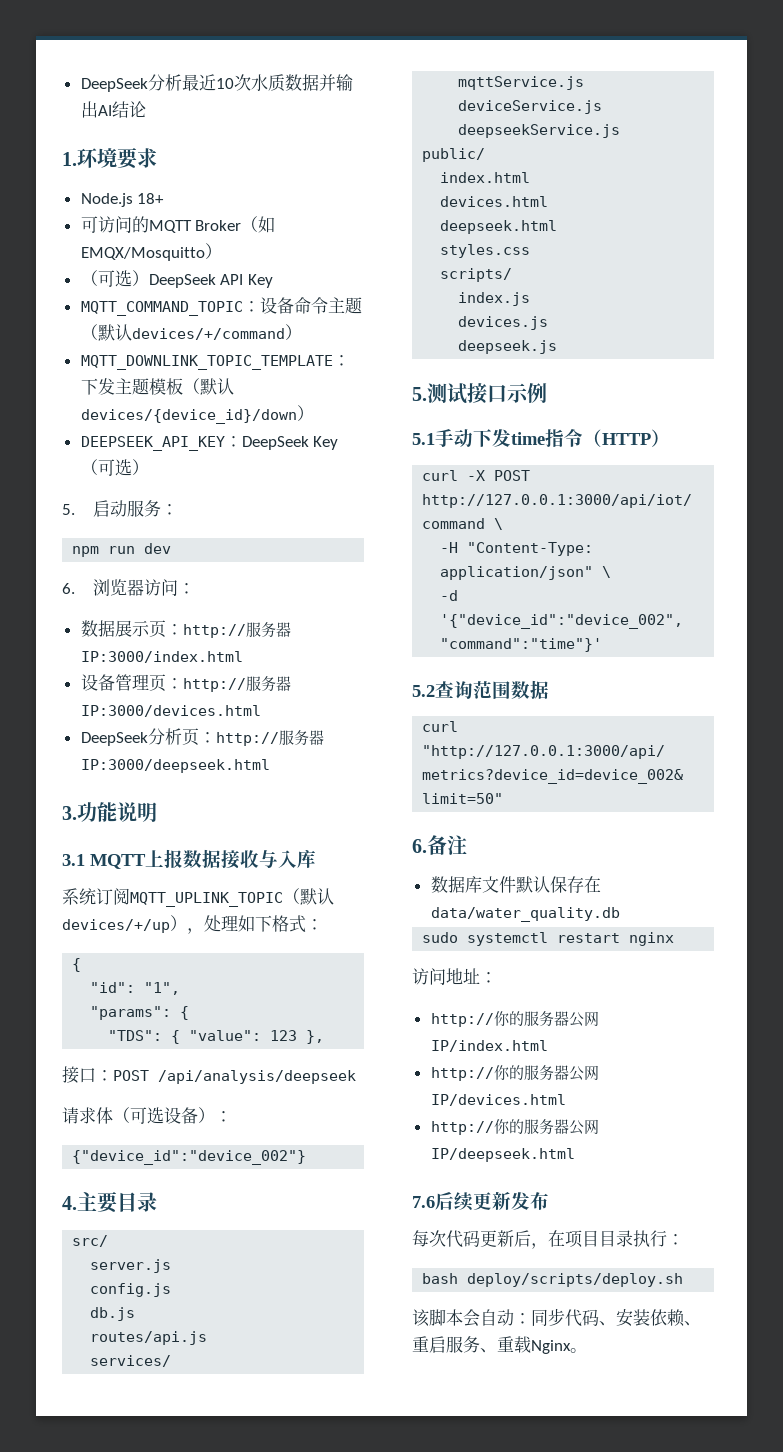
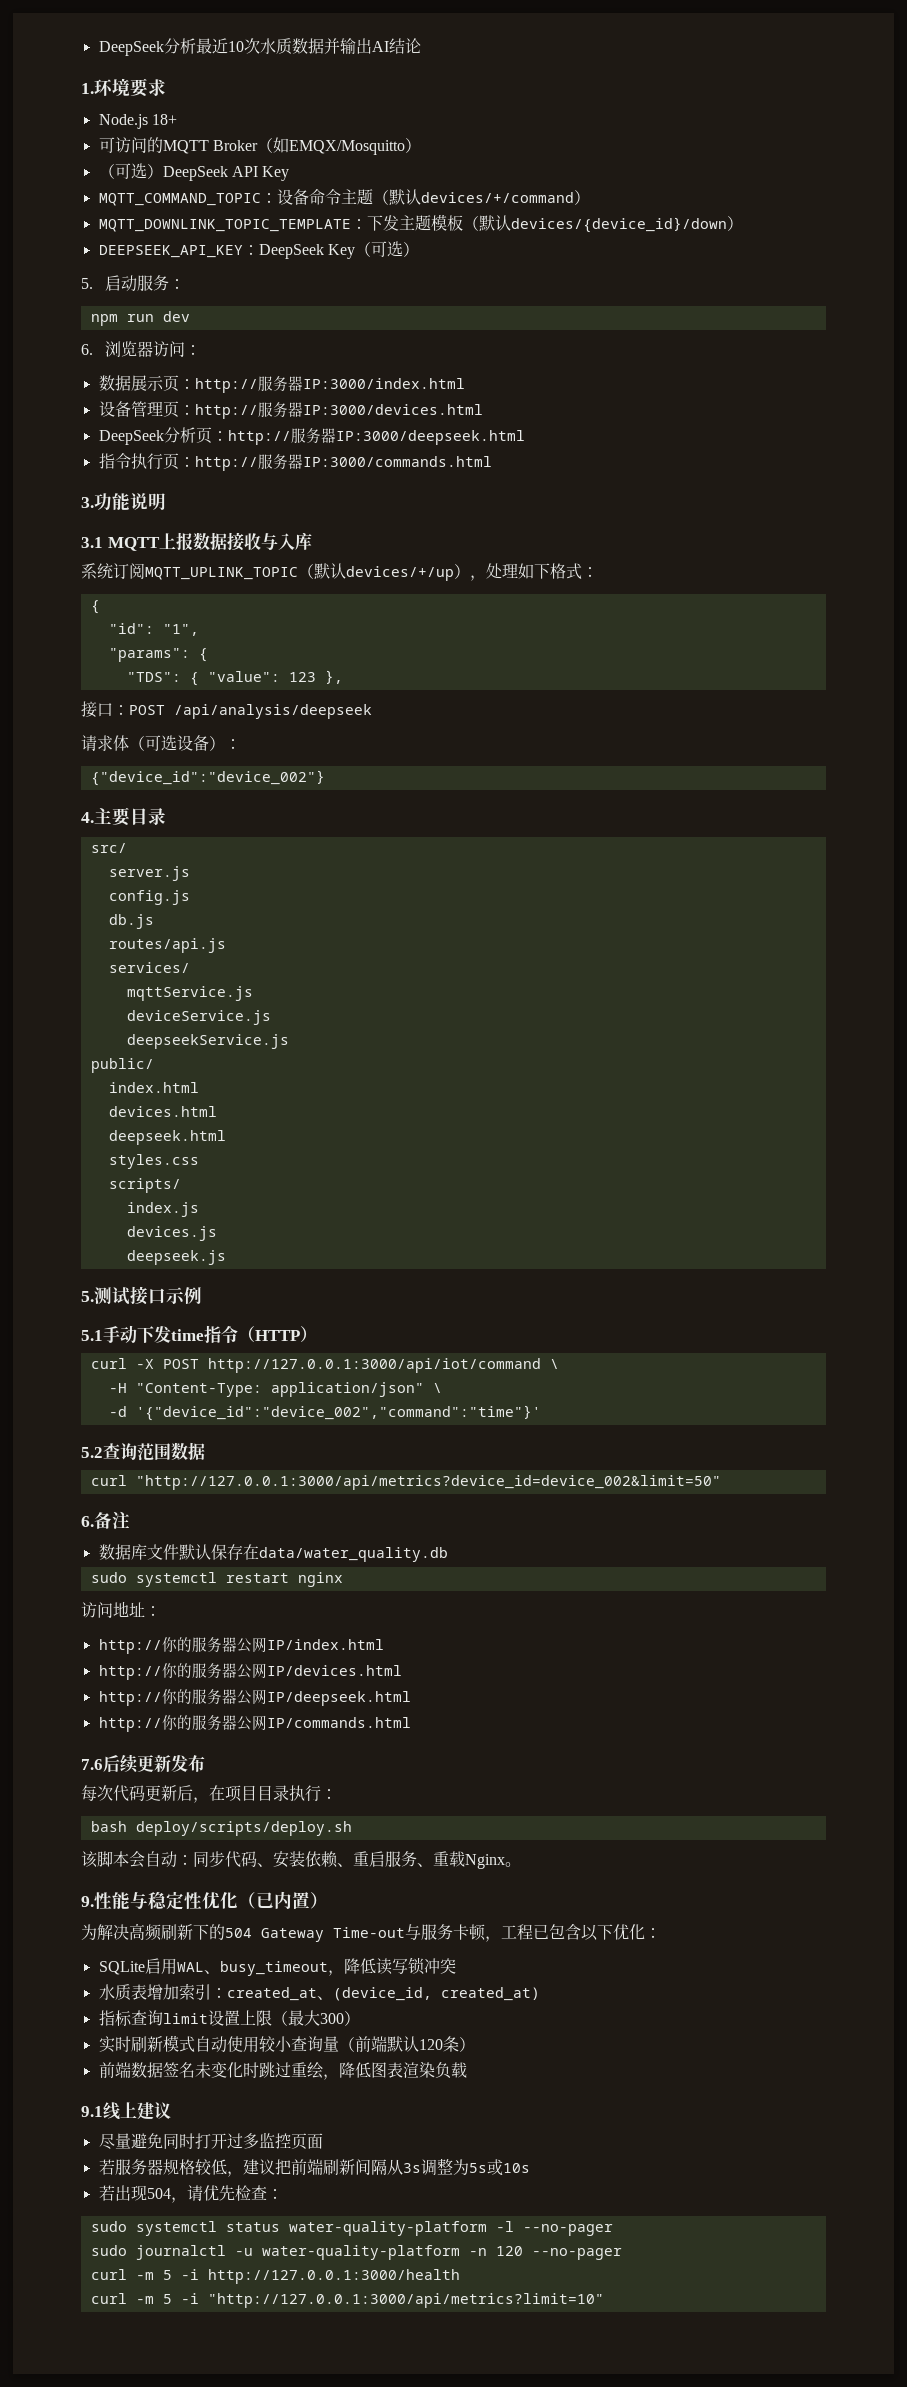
(270, 766) none -> [98,453,492,471] // 指令执行页：http://服务器IP:3000/commands.html
(575, 1155) none -> [98,1715,411,1732] // http://你的服务器公网IP/commands.html
(587, 1350) none -> [81,1891,328,1910] [81,1923,661,1942] [98,1957,456,1976] [98,1983,540,2001] [98,2010,360,2027] [98,2035,475,2053] [98,2062,467,2080] [81,2102,171,2120] [98,2132,323,2150] [98,2158,530,2177] [98,2185,283,2203] [90,2221,613,2236] [90,2245,622,2260] [90,2269,460,2284] [90,2293,604,2308] // 9.性能与稳定性优化（已内置） // 为解决高频刷新下的504 Gateway Time-out与服务卡顿，工程已包含以下优化： // SQLite启用WAL、busy_timeout，降低读写锁冲突 // 水质表增加索引：created_at、(device_id, created_at) // 指标查询limit设置上限（最大300） // 实时刷新模式自动使用较小查询量（前端默认120条） // 前端数据签名未变化时跳过重绘，降低图表渲染负载 // 9.1线上建议 // 尽量避免同时打开过多监控页面 // 若服务器规格较低，建议把前端刷新间隔从3s调整为5s或10s // 若出现504，请优先检查： // sudo systemctl status water-quality-platform -l --no-pager // sudo journalctl -u water-quality-platform -n 120 --no-pager // curl -m 5 -i http://127.0.0.1:3000/health // curl -m 5 -i "http://127.0.0.1:3000/api/metrics?limit=10"

